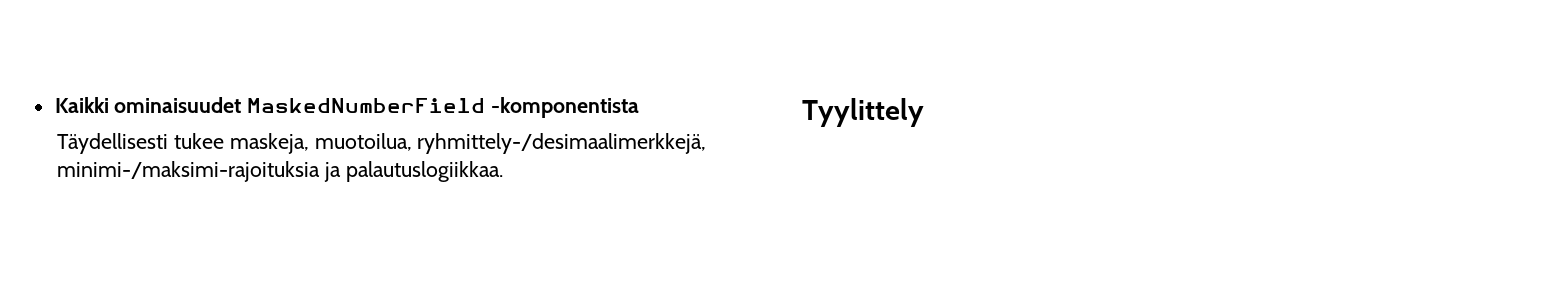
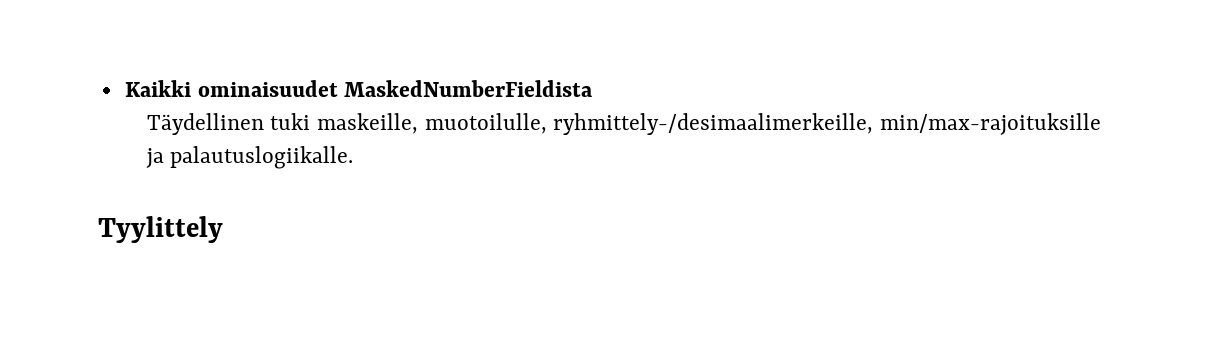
[247,97,640,118] [57,133,707,154] [57,161,503,182] MaskedNumberField -komponentista // Täydellisesti tukee maskeja, muotoilua, ryhmittely-/desimaalimerkkejä, minimi-/maksimi-rajoituksia ja palautuslogiikkaa. -> [344,80,594,97] [146,113,1101,135] [145,146,354,169] MaskedNumberFieldista // Täydellinen tuki maskeille, muotoilulle, ryhmittely-/desimaalimerkeille, min/max-rajoituksille ja palautuslogiikalle.

